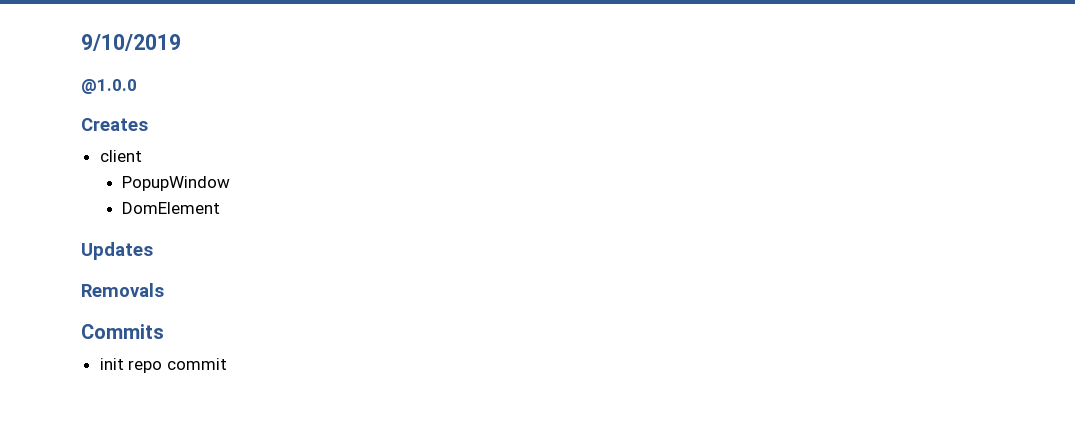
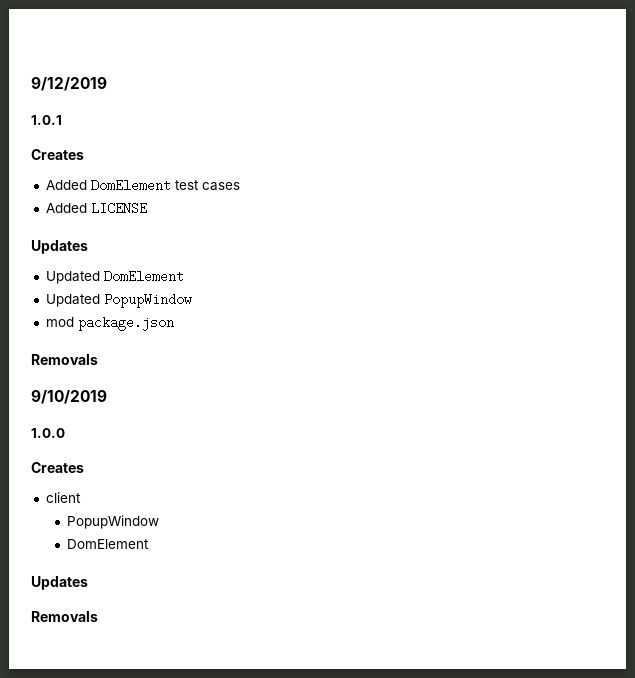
(81, 42) none -> [31,77,107,91] [31,115,62,125] [31,149,84,160] [45,179,240,192] [45,202,147,215] [31,240,88,254] [45,270,184,284] [45,293,192,308] [45,316,174,331] [31,354,98,365] 9/12/2019 // 1.0.1 // Creates // Added DomElement test cases // Added LICENSE // Updates // Updated DomElement // Updated PopupWindow // mod package.json // Removals //
[81,79,137,94] @1.0.0 -> [31,428,65,438] 1.0.0
[81,324,164,339] [99,358,227,373] // Commits // init repo commit -> (98, 616) none

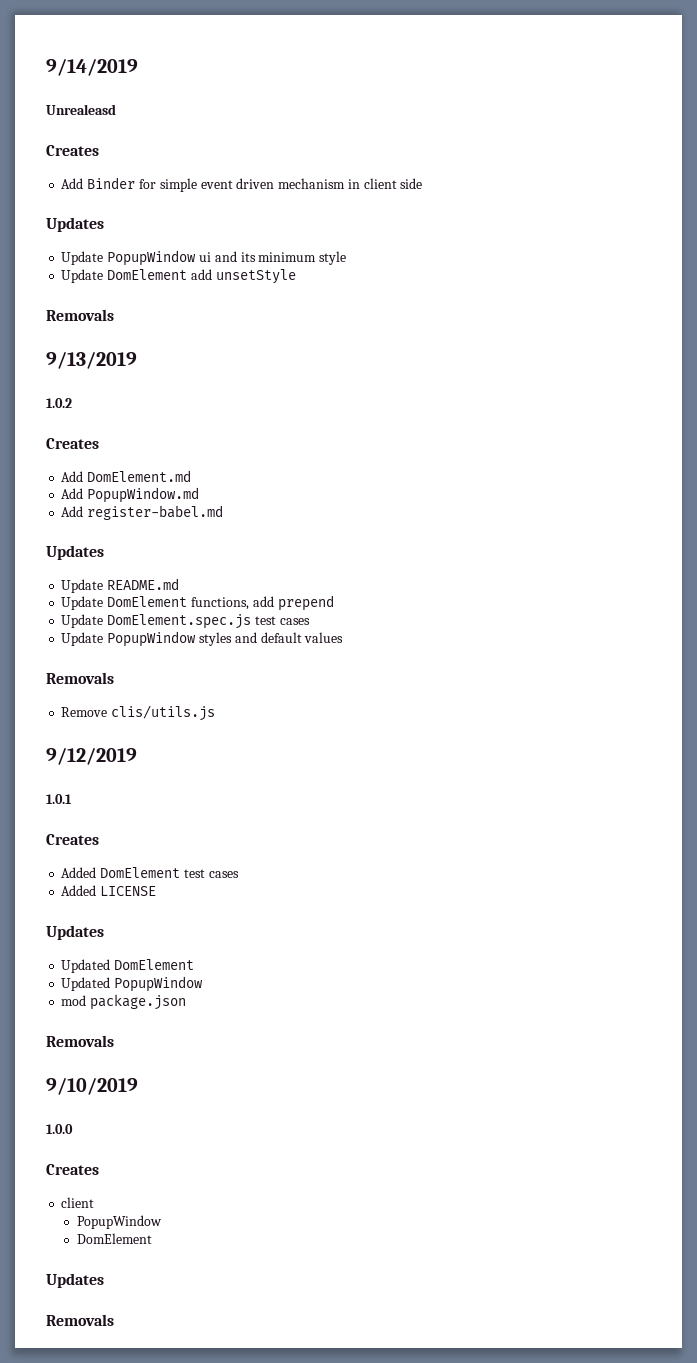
(31, 84) none -> [46,59,138,76] [46,104,116,115] [46,145,99,156] [61,177,423,192] [46,217,104,232] [61,250,347,266] [61,269,296,284] [46,309,114,321] [46,352,137,369] [46,398,72,408] [46,438,99,449] [61,470,192,482] [61,487,200,503] [61,505,224,520] [46,545,104,560] [61,578,180,593] [61,595,334,611] [61,614,310,629] [61,631,344,647] [46,672,114,684] [61,705,216,721] 9/14/2019 // Unrealeasd // Creates // Add Binder for simple event driven mechanism in client side // Updates // Update PopupWindow ui and its minimum style // Update DomElement add unsetStyle // Removals // 9/13/2019 // 1.0.2 // Creates // Add DomElement.md // Add PopupWindow.md // Add register-babel.md // Updates // Update README.md // Update DomElement functions, add prepend // Update DomElement.spec.js test cases // Update PopupWindow styles and default values // Removals // Remove clis/utils.js //

